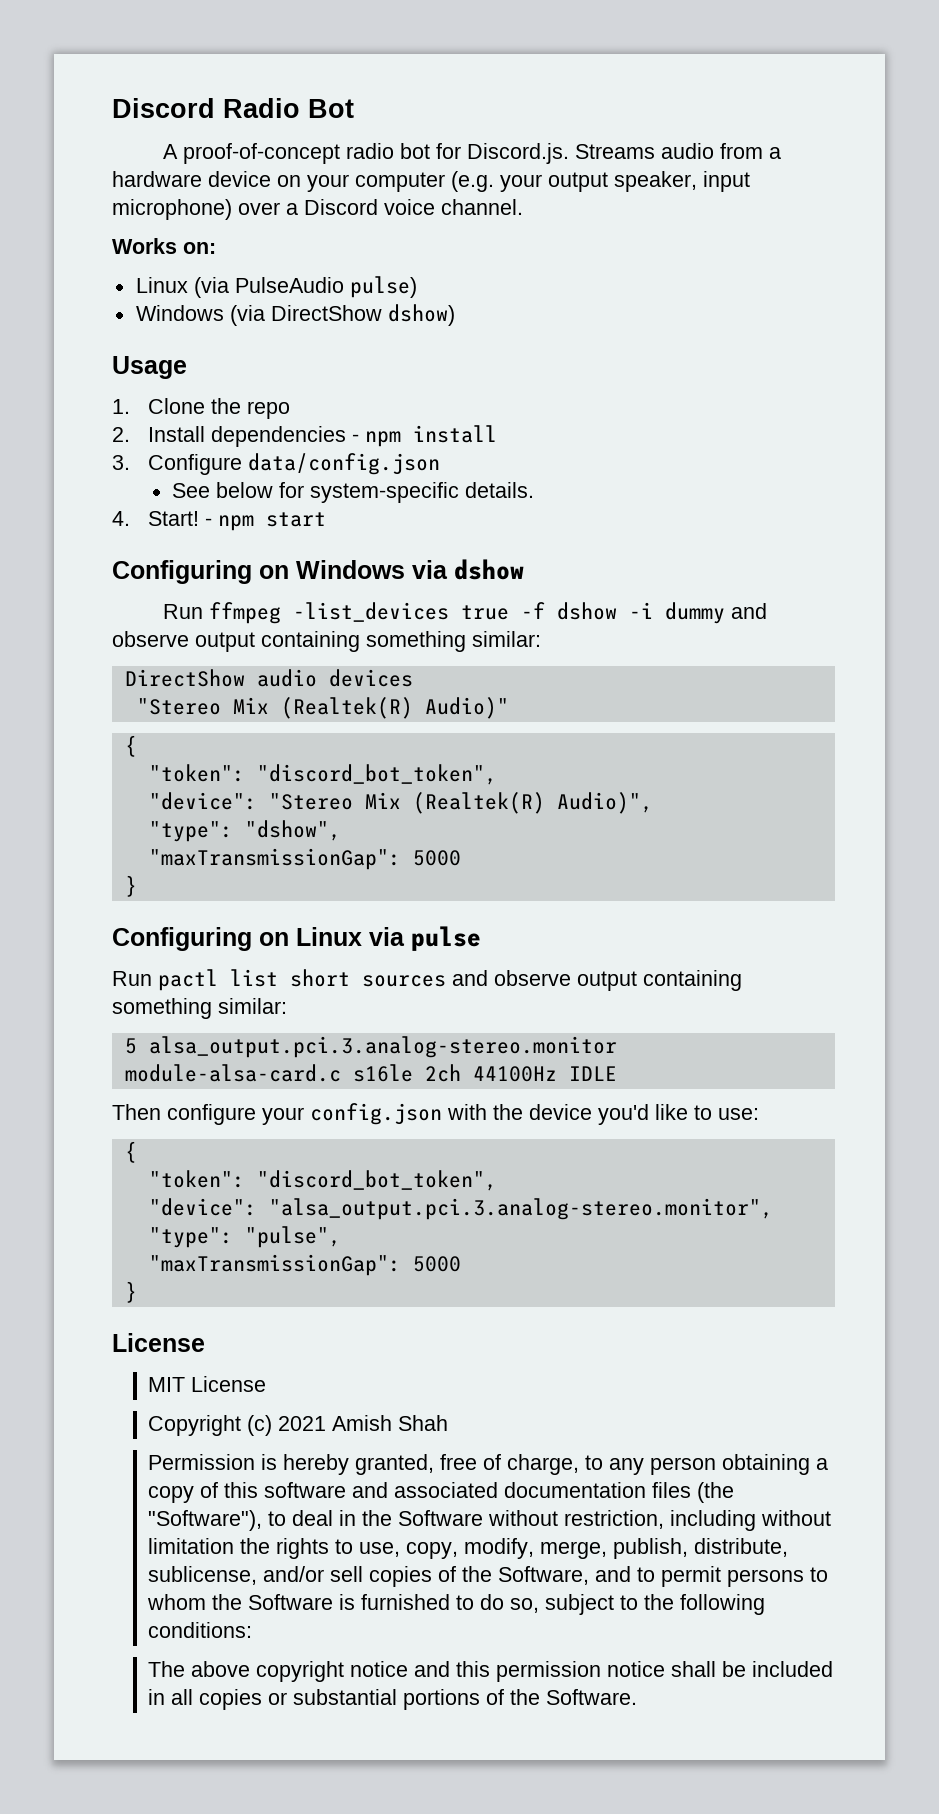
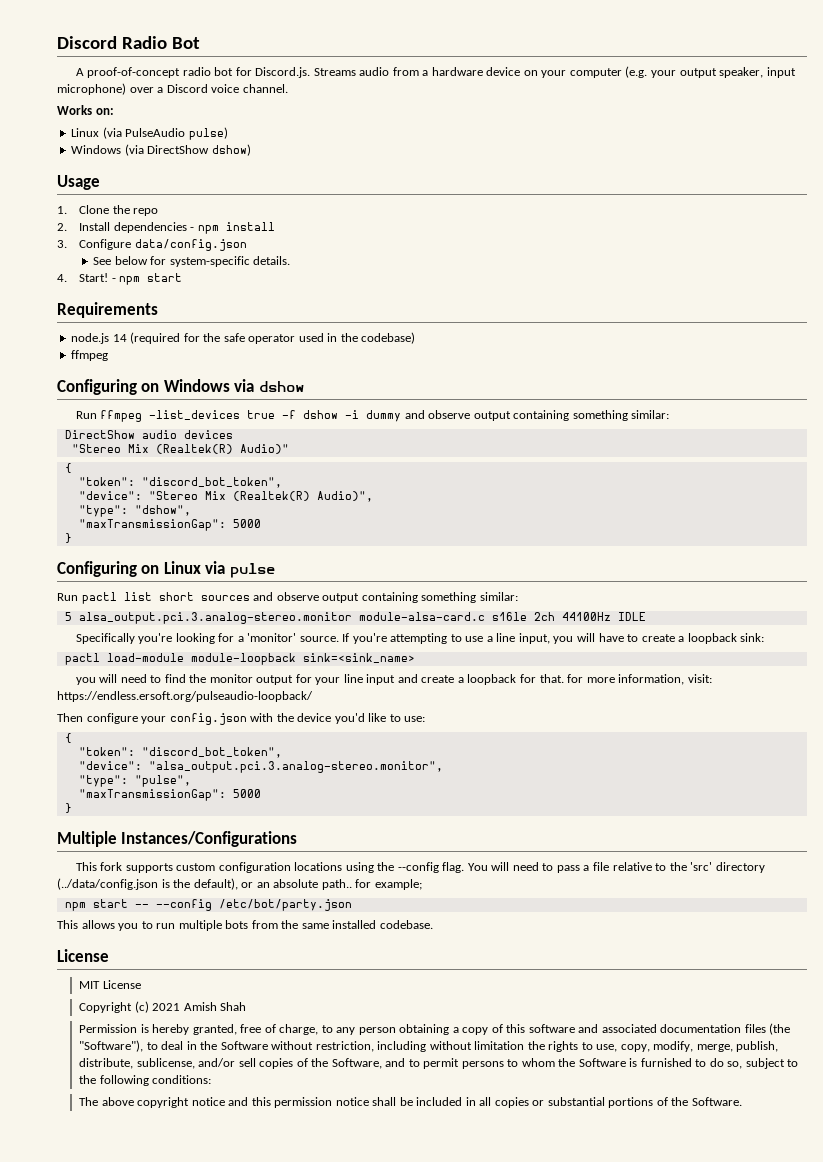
(327, 519) none -> [57,302,158,318] [71,332,416,344] [71,350,109,361] // Requirements // node.js 14 (required for the safe operator used in the codebase) // ffmpeg
(617, 1073) none -> [75,633,765,644] [64,653,415,665] [75,674,712,685] [57,691,313,702] // Specifically you're looking for a 'monitor' source. If you're attempting to use a line input, you will have to create a loopback sink: // pactl load-module module-loopback sink=<sink_name> // you will need to find the monitor output for your line input and create a loopback for that. for more information, visit: https://endless.ersoft.org/pulseaudio-loopback/
(137, 1292) none -> [57,831,298,847] [75,862,765,873] [57,878,422,890] [64,899,352,911] [57,920,433,931] // Multiple Instances/Configurations // This fork supports custom configuration locations using the --config flag. You will need to pass a file relative to the 'src' directory (../data/config.json is the default), or an absolute path.. for example; // npm start -- --config /etc/bot/party.json // This allows you to run multiple bots from the same installed codebase.

